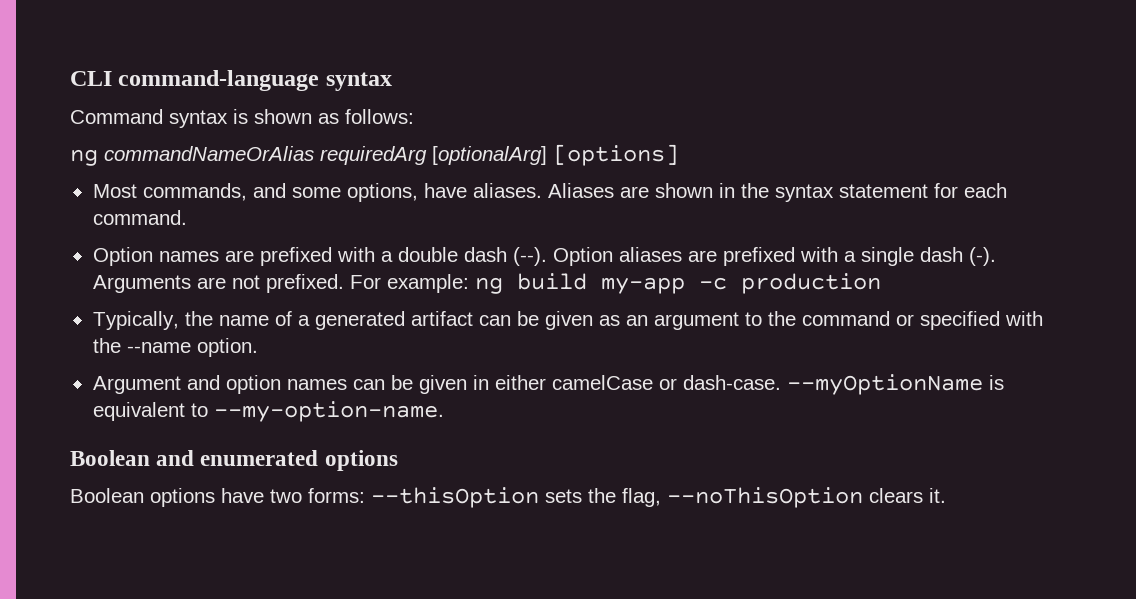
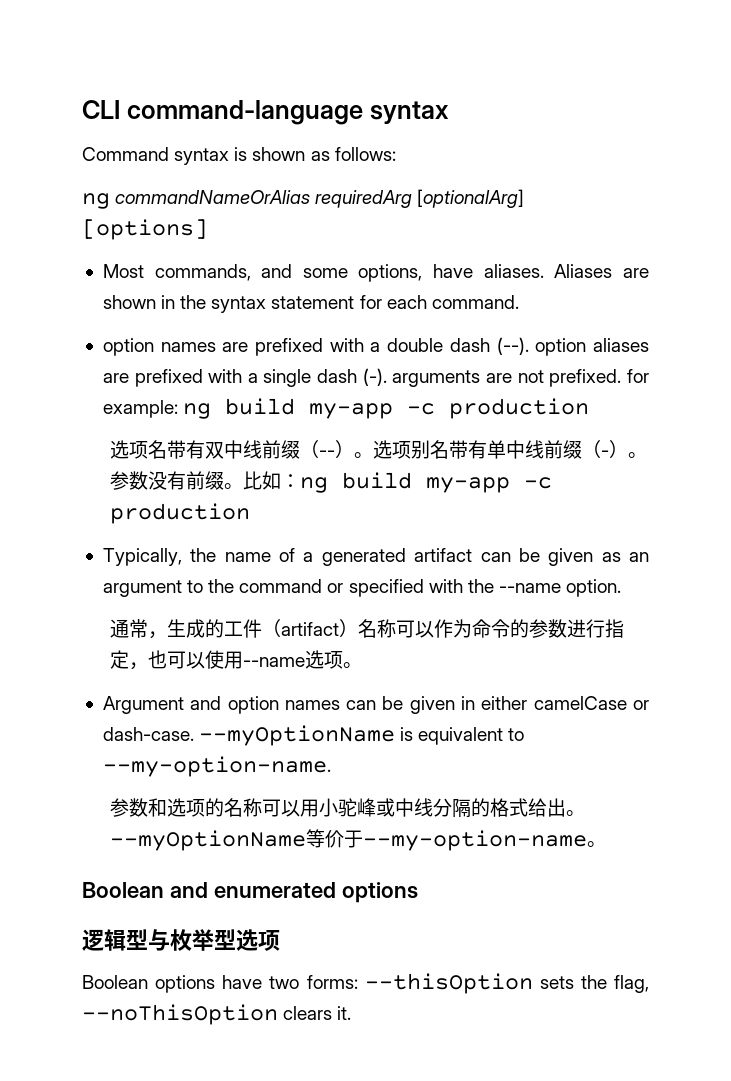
[92,247,153,266] Option -> [102,338,154,356] option
[552,247,613,266] Option -> [535,338,587,356] option
[92,275,191,293] Arguments -> [392,370,481,387] arguments
[349,275,381,289] For -> [626,369,649,383] for
(881, 283) none -> [109,440,647,459] [109,471,552,493] [109,503,250,524] // 选项名带有双中线前缀（--）。选项别名带有单中线前缀（-）。参数没有前缀。比如：ng build my-app -c production
(258, 347) none -> [109,619,624,639] [109,650,362,670] // 通常，生成的工件（artifact）名称可以作为命令的参数进行指定，也可以使用--name选项。
(444, 411) none -> [109,798,585,818] [109,829,606,851] // 参数和选项的名称可以用小驼峰或中线分隔的格式给出。--myOptionName等价于--my-option-name。
(398, 460) none -> [82,929,280,951] // 逻辑型与枚举型选项

